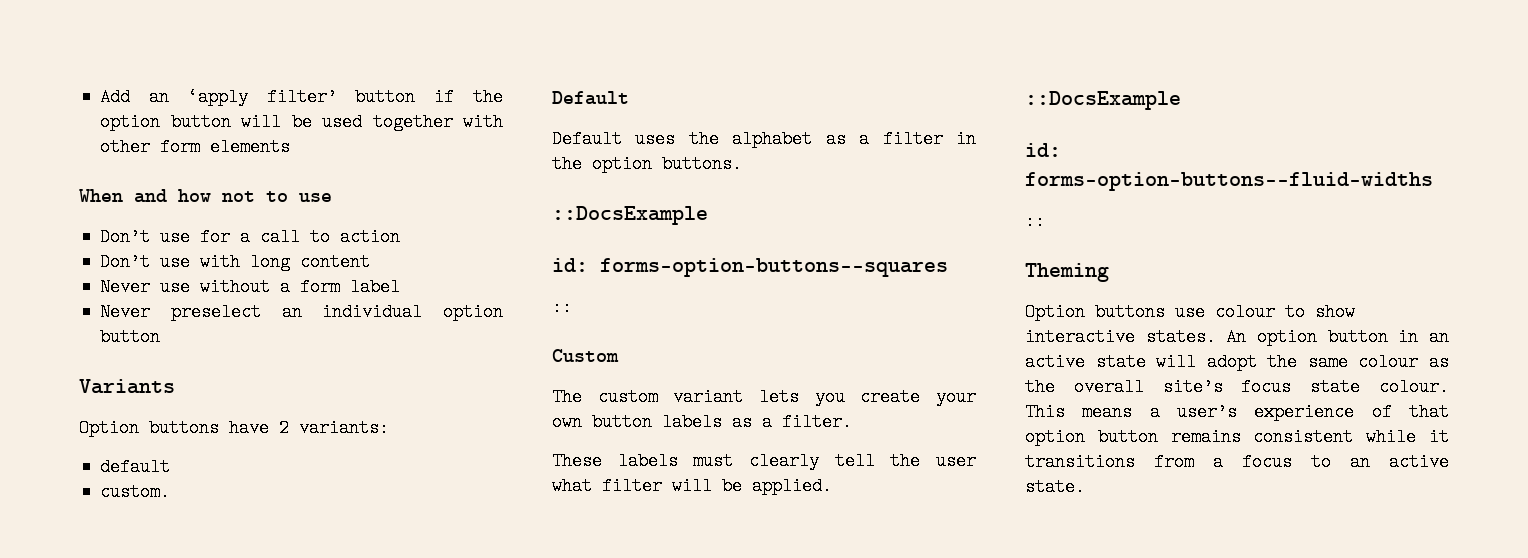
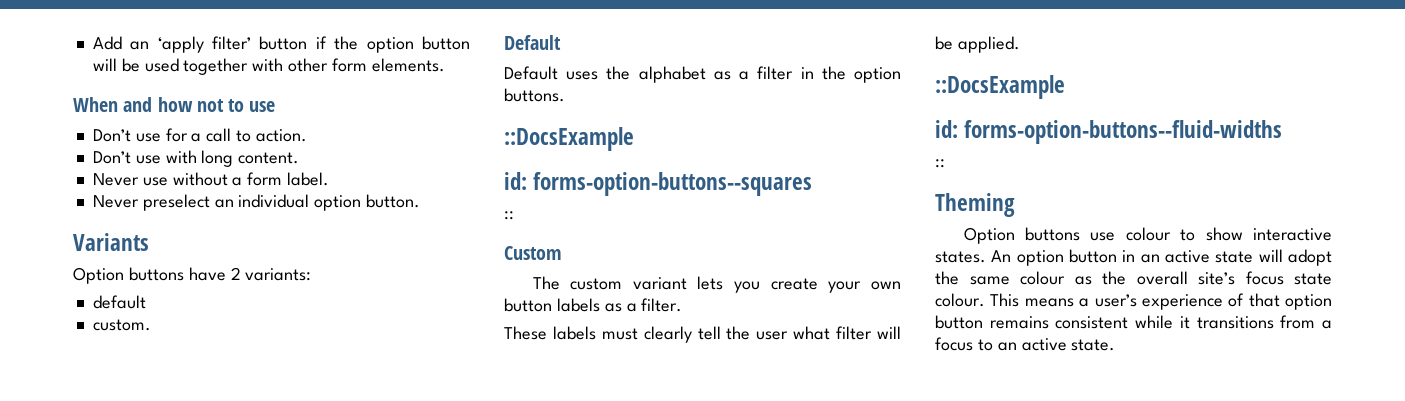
[210,138,291,156] elements -> [371,58,445,72] elements.
[340,228,401,246] action -> [255,129,307,142] action.
[300,253,371,271] content -> [238,152,300,164] content.
[350,278,401,296] label -> [287,172,330,186] label.
[100,328,161,346] button -> [366,194,421,208] button.

